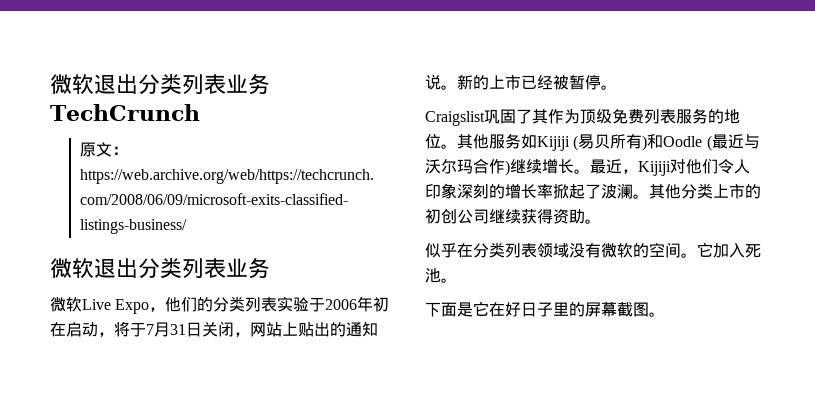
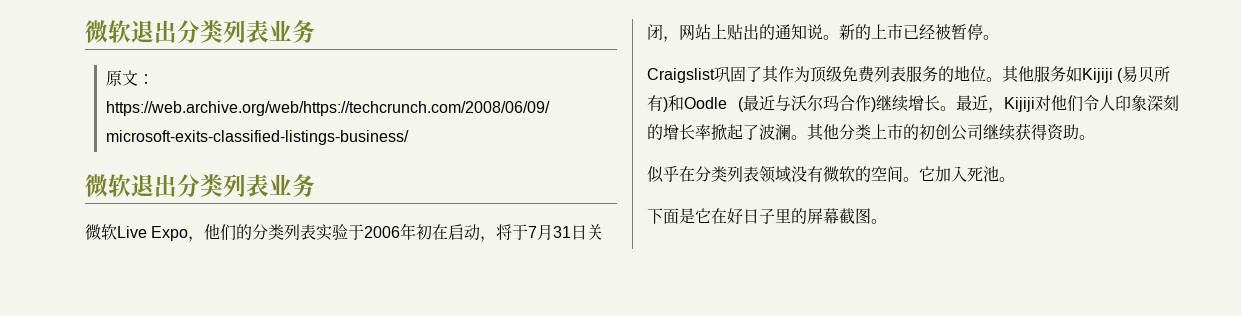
[50,74,270,95] [50,104,200,121] 微软退出分类列表业务TechCrunch -> [85,20,315,43] 微软退出分类列表业务

